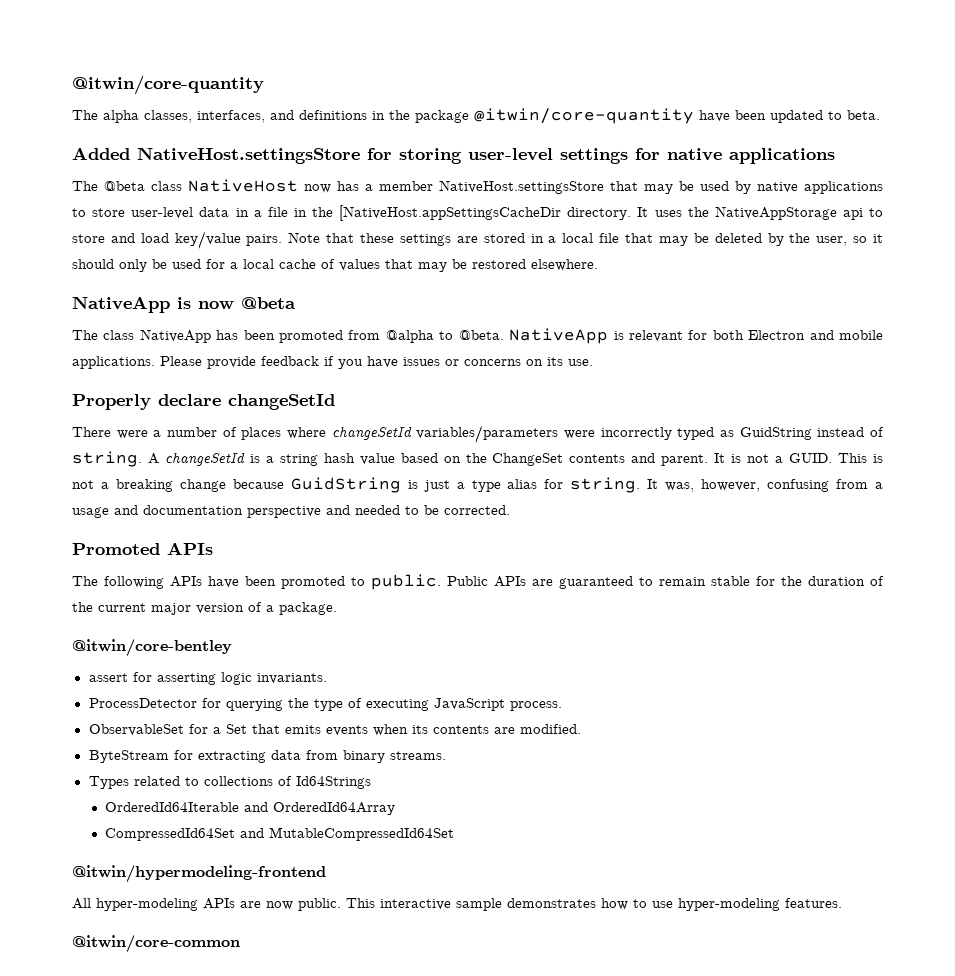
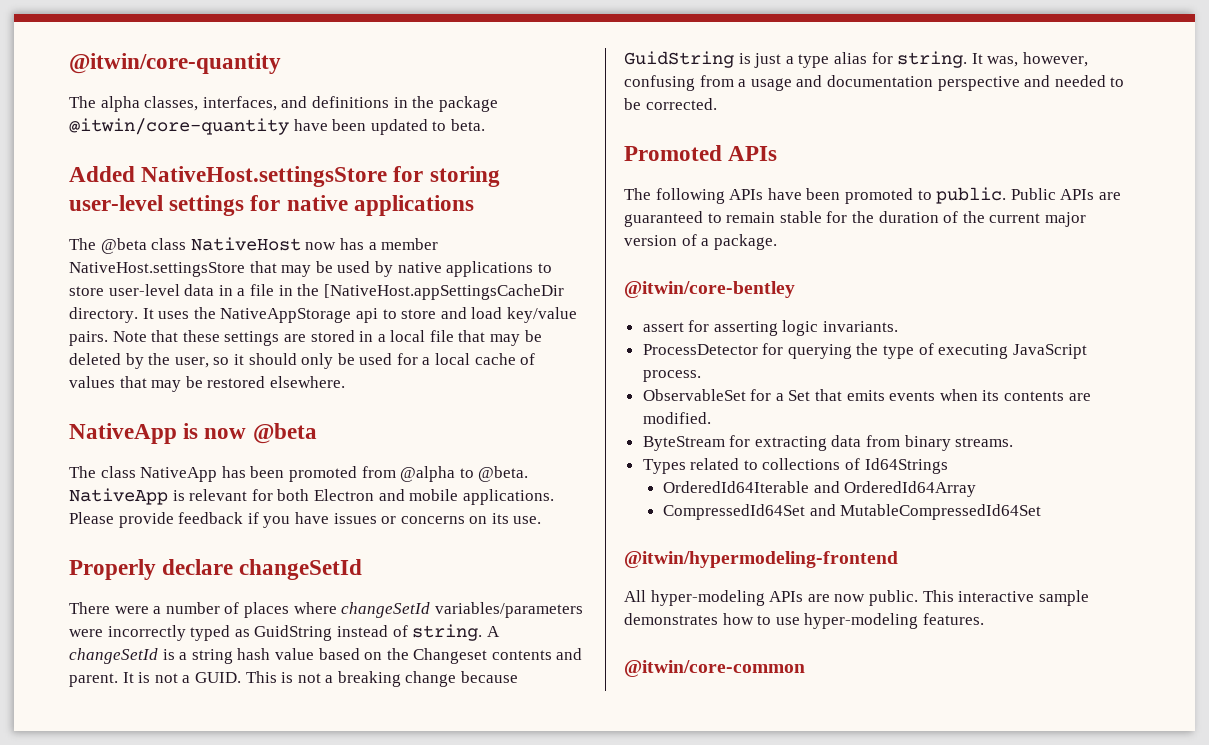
[492,453,564,466] ChangeSet -> [413,648,488,664] Changeset

